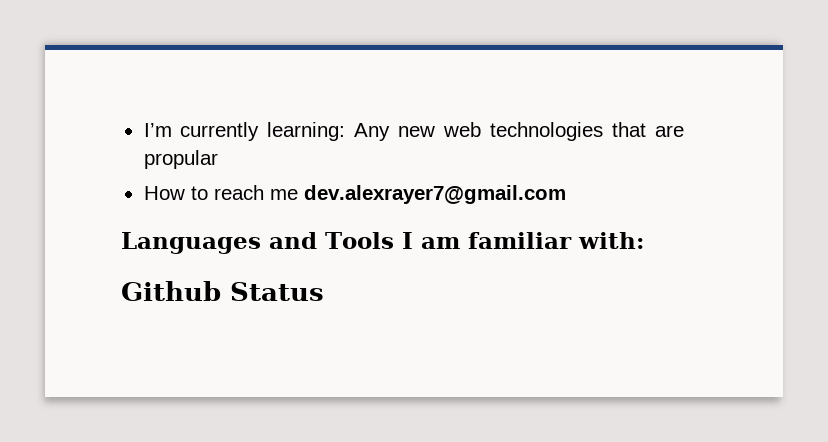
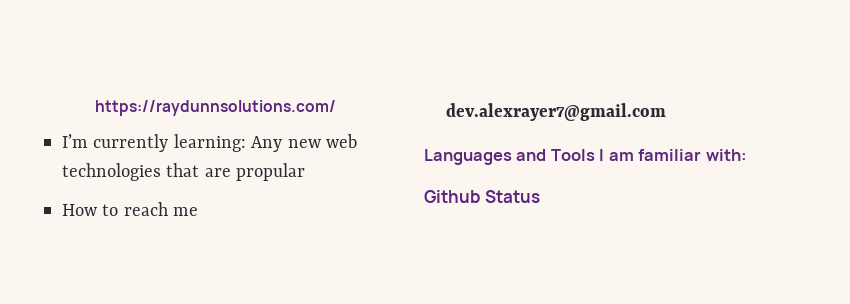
(143, 130) none -> [94,100,336,116] https://raydunnsolutions.com/ //

